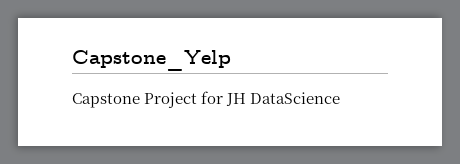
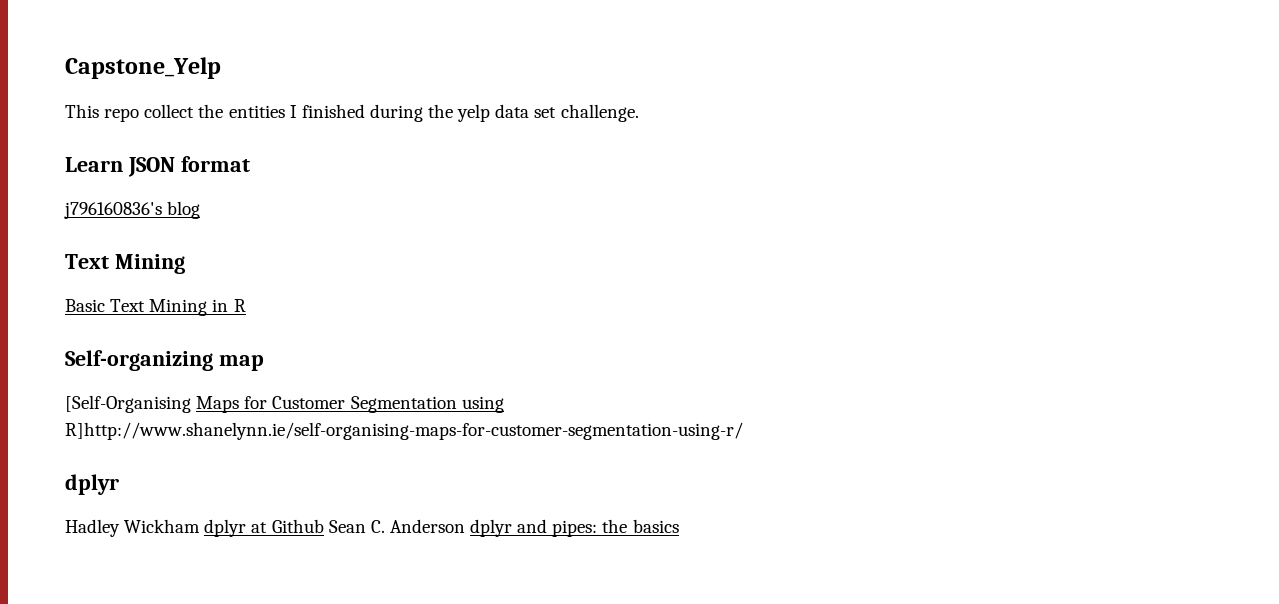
[72,91,341,108] Capstone Project for JH DataScience -> [65,104,639,122] [65,156,250,177] [64,201,201,219] [65,254,185,274] [65,299,246,316] [65,350,264,371] [65,395,504,413] [65,422,743,440] [65,474,119,495] [65,519,679,537] This repo collect the entities I finished during the yelp data set challenge. // Learn JSON format // j796160836's blog // Text Mining // Basic Text Mining in R // Self-organizing map // [Self-Organising Maps for Customer Segmentation using R]http://www.shanelynn.ie/self-organising-maps-for-customer-segmentation-using-r/ // dplyr // Hadley Wickham dplyr at Github Sean C. Anderson dplyr and pipes: the basics

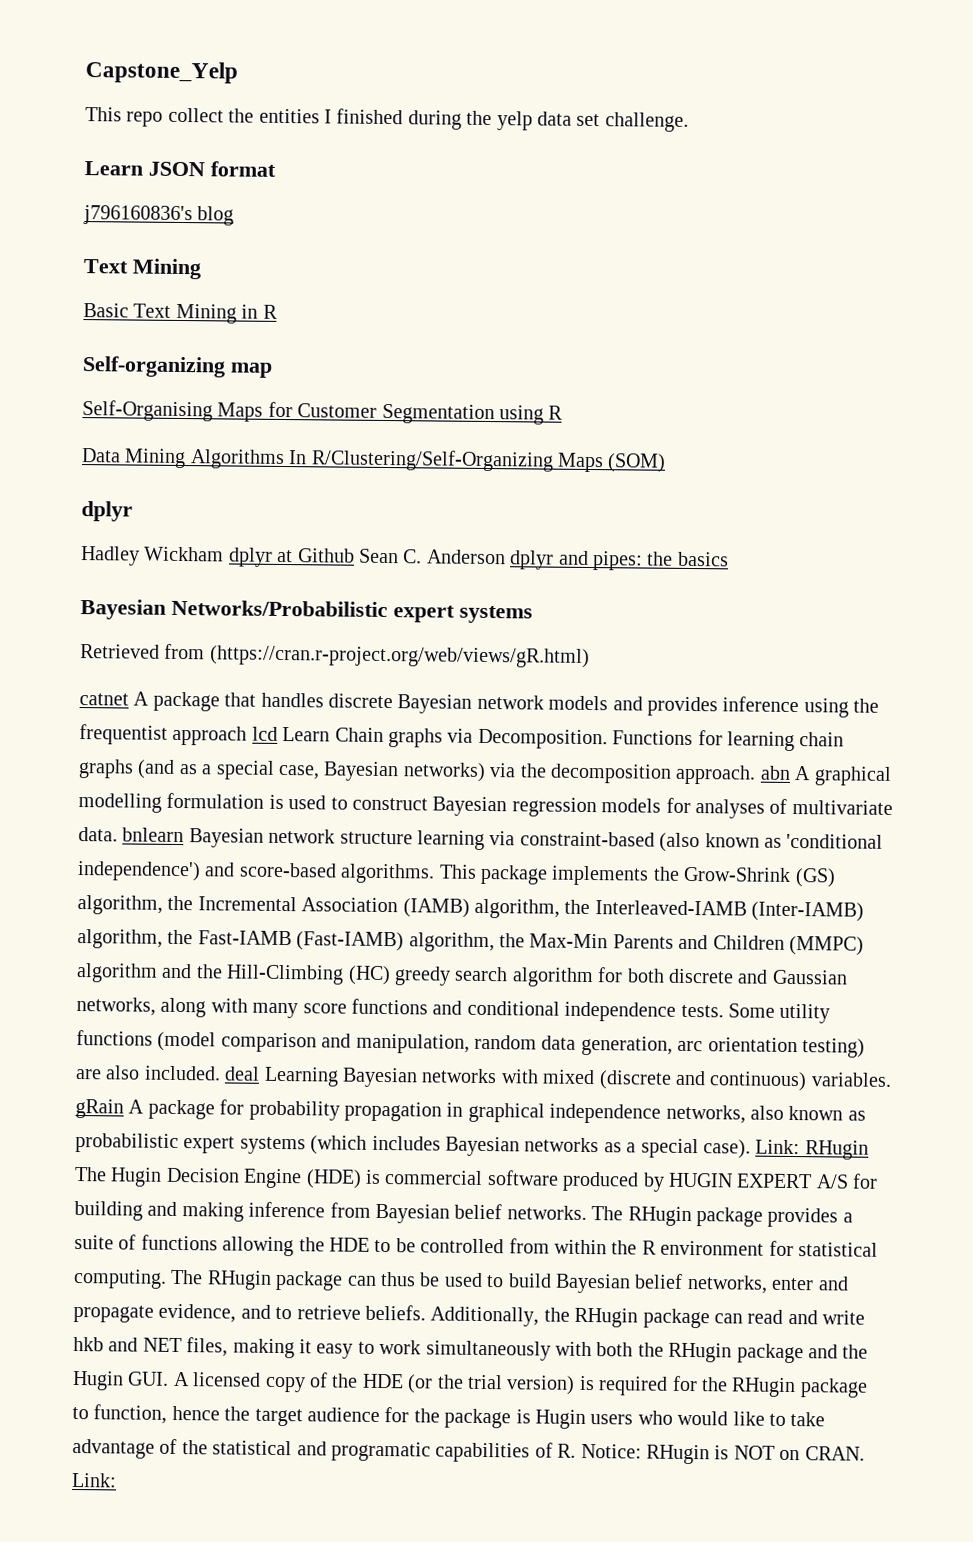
[65,395,191,413] [Self-Organising -> [82,400,213,422] Self-Organising
[65,422,743,440] R]http://www.shanelynn.ie/self-organising-maps-for-customer-segmentation-using-r/ -> [548,405,564,420] [82,448,667,473] R // Data Mining Algorithms In R/Clustering/Self-Organizing Maps (SOM)
(679, 526) none -> [80,599,533,624] [80,643,590,668] [79,691,880,718] [79,724,845,752] [78,759,892,786] [78,792,893,819] [78,827,884,853] [77,861,836,888] [77,895,865,922] [77,929,864,956] [76,963,848,988] [76,997,831,1024] [76,1030,865,1058] [75,1065,892,1092] [75,1099,866,1124] [75,1132,869,1160] [74,1166,879,1192] [74,1200,853,1228] [74,1234,878,1257] [73,1268,849,1294] [73,1303,866,1329] [73,1336,869,1364] [72,1370,868,1398] [72,1404,826,1429] [72,1438,865,1465] [71,1472,117,1488] // Bayesian Networks/Probabilistic expert systems // Retrieved from (https://cran.r-project.org/web/views/gR.html) // catnet A package that handles discrete Bayesian network models and provides inference using the frequentist approach lcd Learn Chain graphs via Decomposition. Functions for learning chain graphs (and as a special case, Bayesian networks) via the decomposition approach. abn A graphical modelling formulation is used to construct Bayesian regression models for analyses of multivariate data. bnlearn Bayesian network structure learning via constraint-based (also known as 'conditional independence') and score-based algorithms. This package implements the Grow-Shrink (GS) algorithm, the Incremental Association (IAMB) algorithm, the Interleaved-IAMB (Inter-IAMB) algorithm, the Fast-IAMB (Fast-IAMB) algorithm, the Max-Min Parents and Children (MMPC) algorithm and the Hill-Climbing (HC) greedy search algorithm for both discrete and Gaussian networks, along with many score functions and conditional independence tests. Some utility functions (model comparison and manipulation, random data generation, arc orientation testing) are also included. deal Learning Bayesian networks with mixed (discrete and continuous) variables. gRain A package for probability propagation in graphical independence networks, also known as probabilistic expert systems (which includes Bayesian networks as a special case). Link: RHugin The Hugin Decision Engine (HDE) is commercial software produced by HUGIN EXPERT A/S for building and making inference from Bayesian belief networks. The RHugin package provides a suite of functions allowing the HDE to be controlled from within the R environment for statistical computing. The RHugin package can thus be used to build Bayesian belief networks, enter and propagate evidence, and to retrieve beliefs. Additionally, the RHugin package can read and write hkb and NET files, making it easy to work simultaneously with both the RHugin package and the Hugin GUI. A licensed copy of the HDE (or the trial version) is required for the RHugin package to function, hence the target audience for the package is Hugin users who would like to take advantage of the statistical and programatic capabilities of R. Notice: RHugin is NOT on CRAN. Link:

